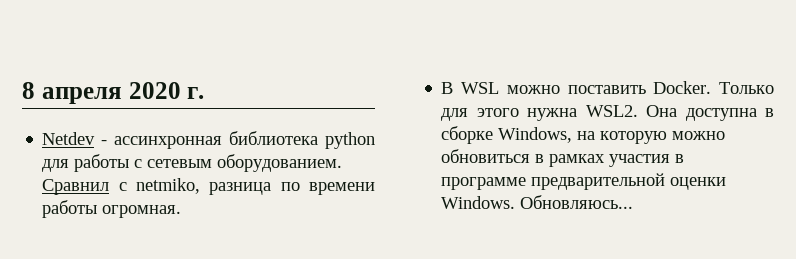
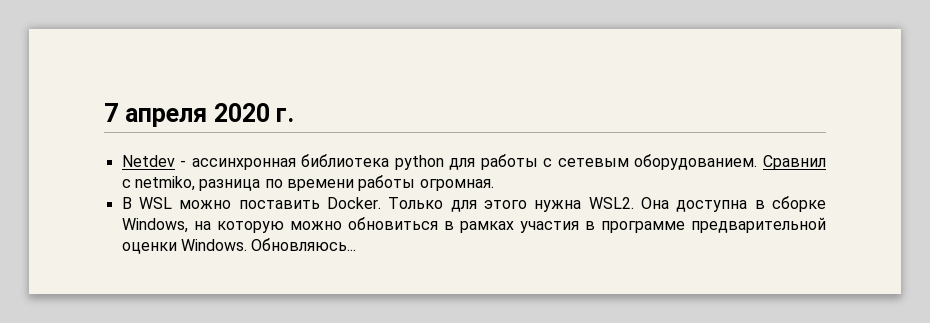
[22,82,35,99] 8 -> [104,103,118,122] 7

